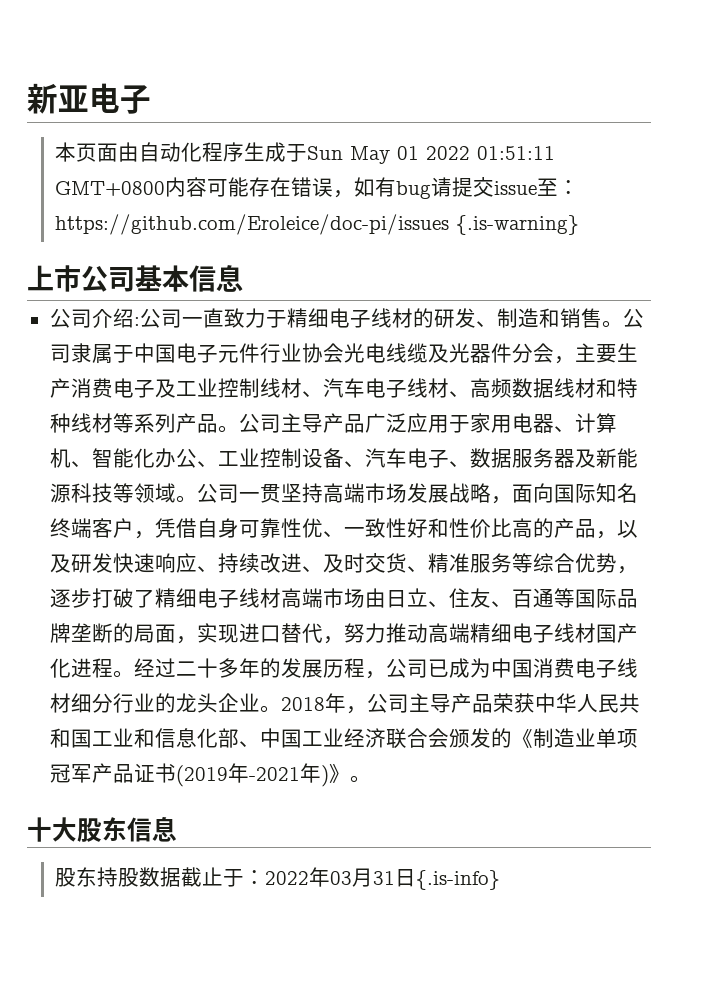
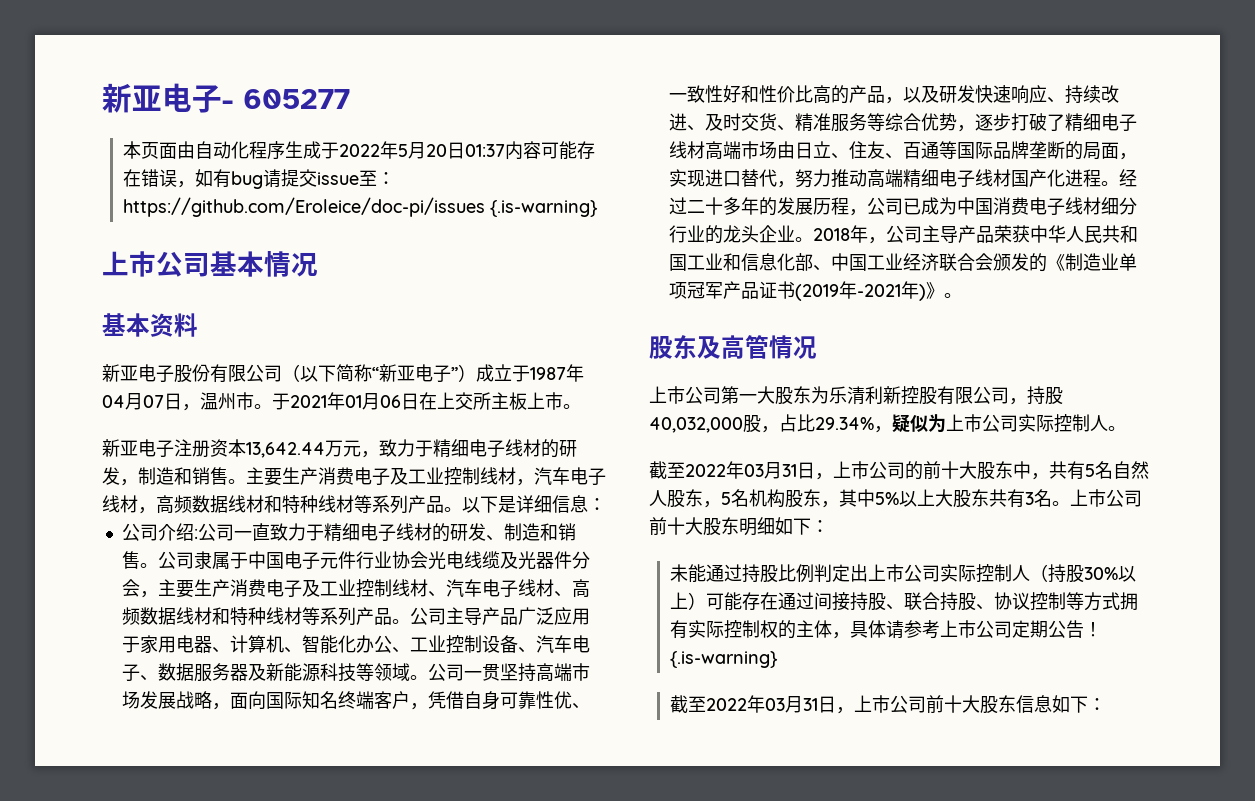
[27,83,151,114] 新亚电子 -> [102,83,350,113] 新亚电子- 605277
[306,146,555,164] [54,181,165,196] Sun May 01 2022 01:51:11 GMT+0800 -> [338,141,505,159] 2022年5月20日01:37
[189,265,243,292] 信息 -> [264,251,318,277] [102,313,198,337] [102,364,584,383] [102,392,581,411] [102,439,577,458] [102,467,606,486] [102,495,606,514] 情况 // 基本资料 // 新亚电子股份有限公司（以下简称“新亚电子”）成立于1987年04月07日，温州市。于2021年01月06日在上交所主板上市。 // 新亚电子注册资本13,642.44万元，致力于精细电子线材的研发，制造和销售。主要生产消费电子及工业控制线材，汽车电子线材，高频数据线材和特种线材等系列产品。以下是详细信息：
[27,816,177,842] [54,867,500,890] 十大股东信息 // 股东持股数据截止于：2022年03月31日{.is-info} -> [649,335,817,359] [649,386,1063,405] [649,414,1126,433] [649,461,1149,480] [649,489,1142,508] [649,517,829,536] [669,564,1136,583] [669,592,1138,611] [669,620,1102,639] [669,651,778,668] [669,695,1106,714] 股东及高管情况 // 上市公司第一大股东为乐清利新控股有限公司，持股40,032,000股，占比29.34%，疑似为上市公司实际控制人。 // 截至2022年03月31日，上市公司的前十大股东中，共有5名自然人股东，5名机构股东，其中5%以上大股东共有3名。上市公司前十大股东明细如下： // 未能通过持股比例判定出上市公司实际控制人（持股30%以上）可能存在通过间接持股、联合持股、协议控制等方式拥有实际控制权的主体，具体请参考上市公司定期公告！{.is-warning} // 截至2022年03月31日，上市公司前十大股东信息如下：

